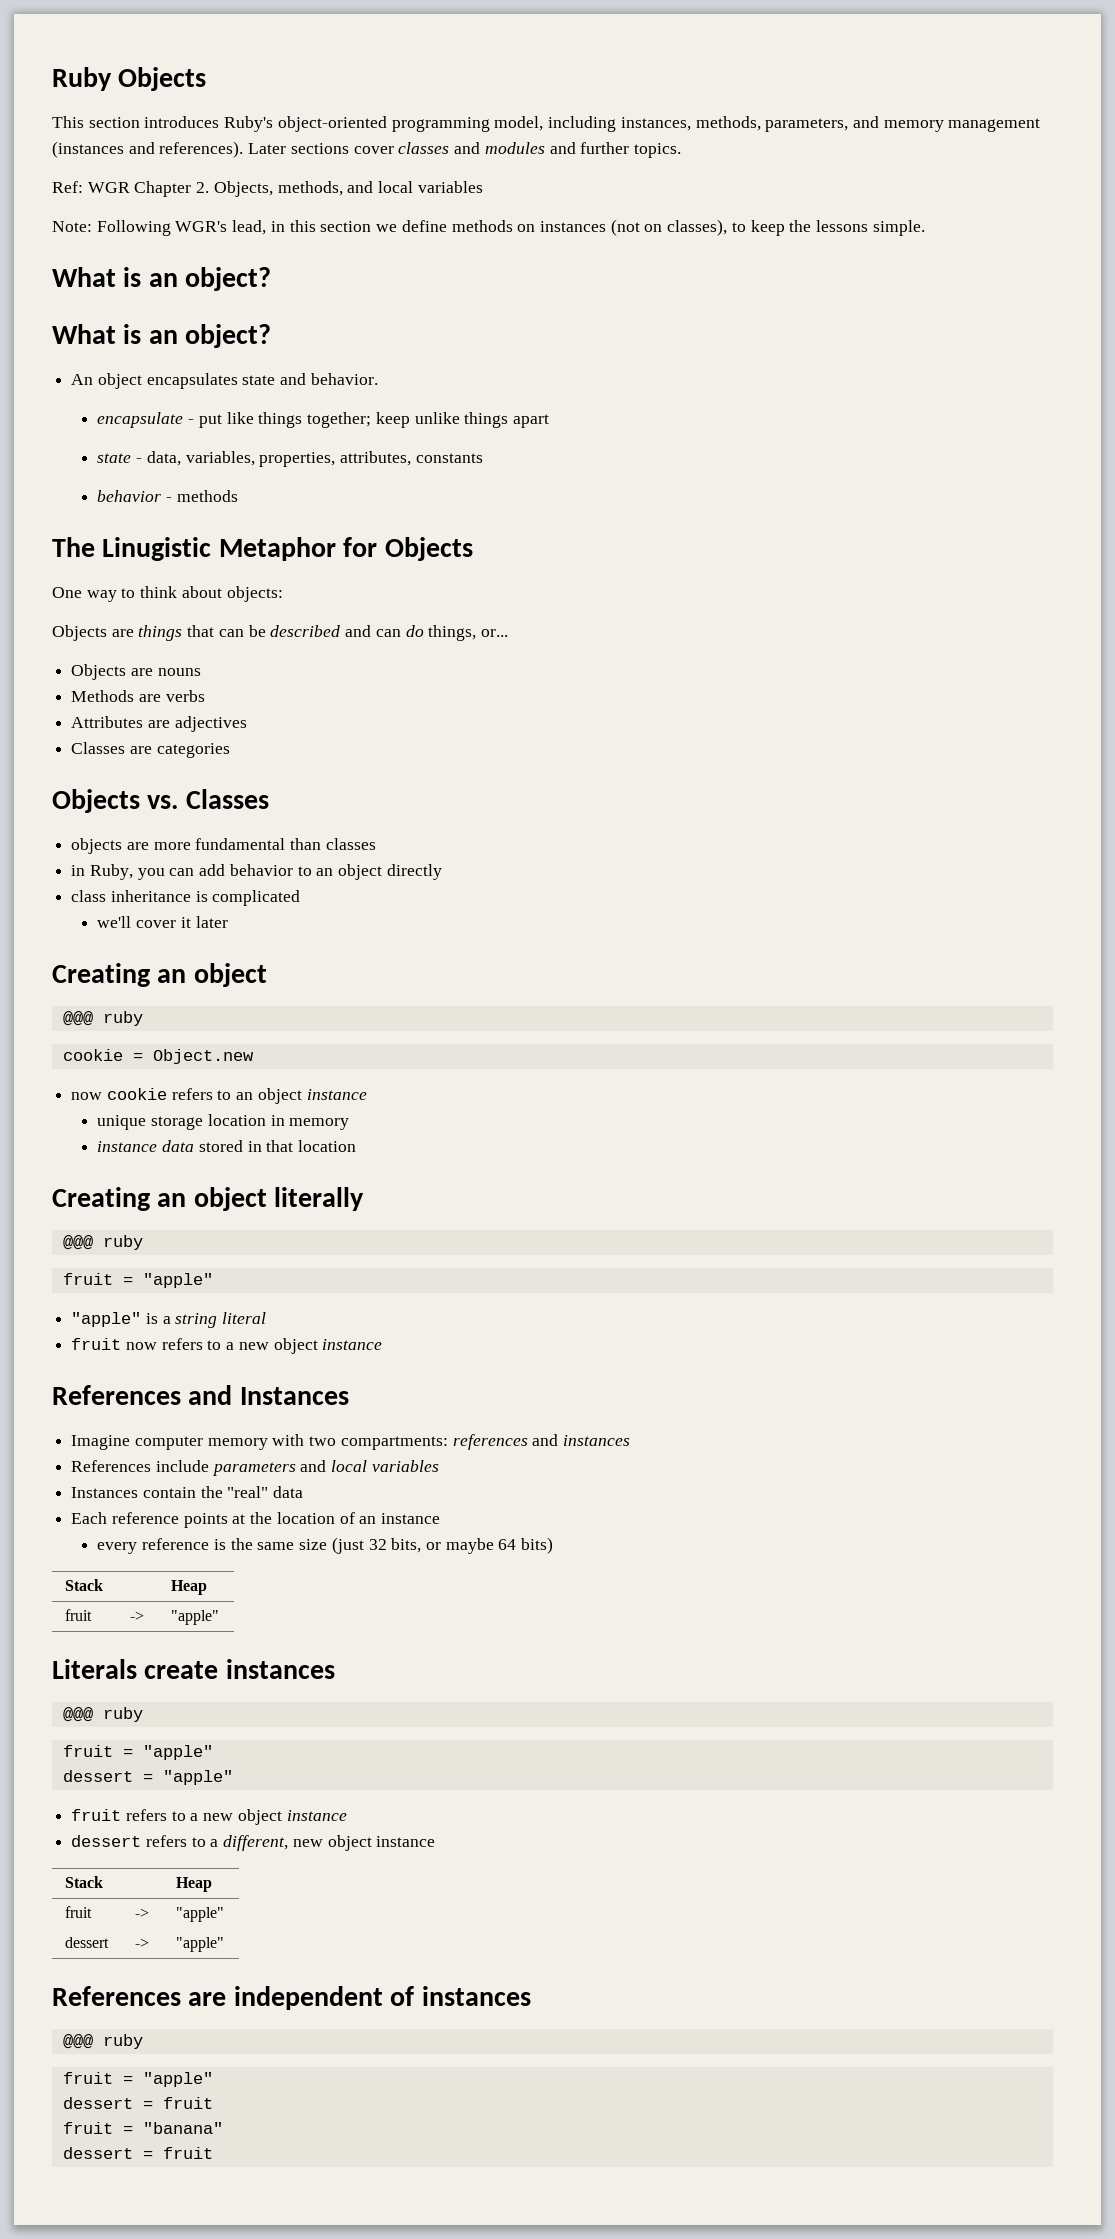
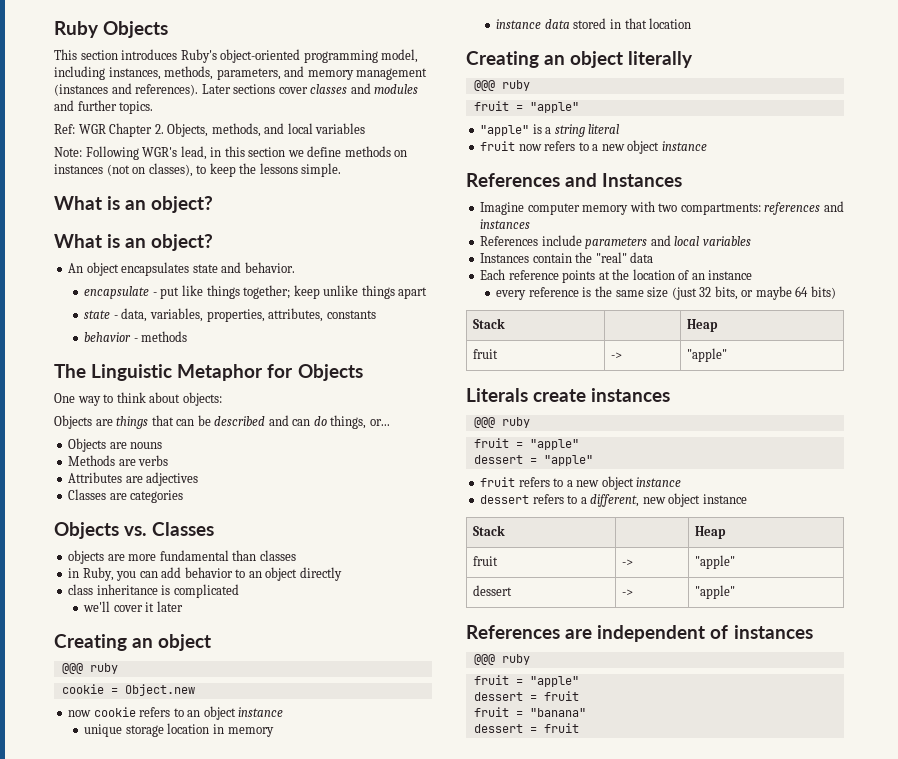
[102,537,212,561] Linugistic -> [91,364,173,381] Linguistic

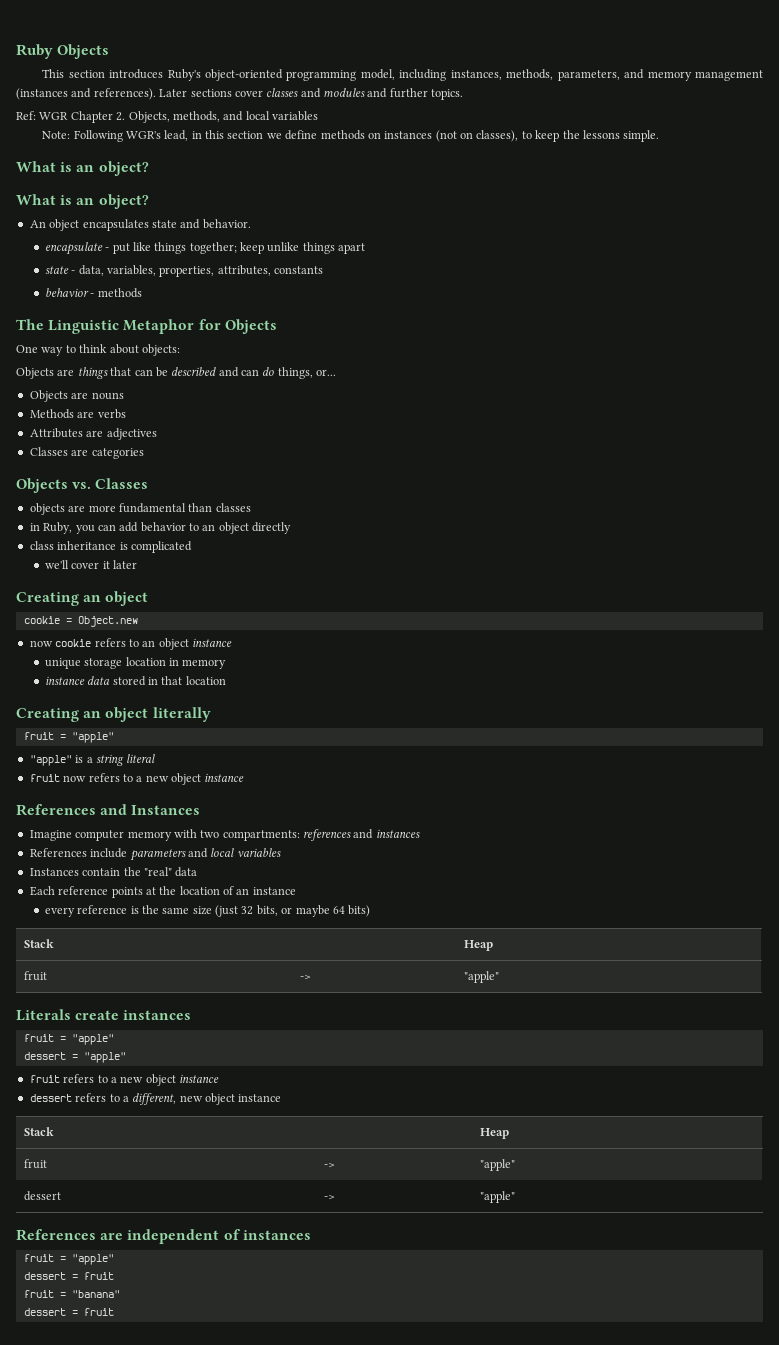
[61,663,118,674] // @@@ ruby -> (149, 598) none
[473,80,530,91] // @@@ ruby -> (211, 714) none
[473,417,530,428] // @@@ ruby -> (192, 1015) none
[473,654,530,665] // @@@ ruby -> (311, 1235) none

